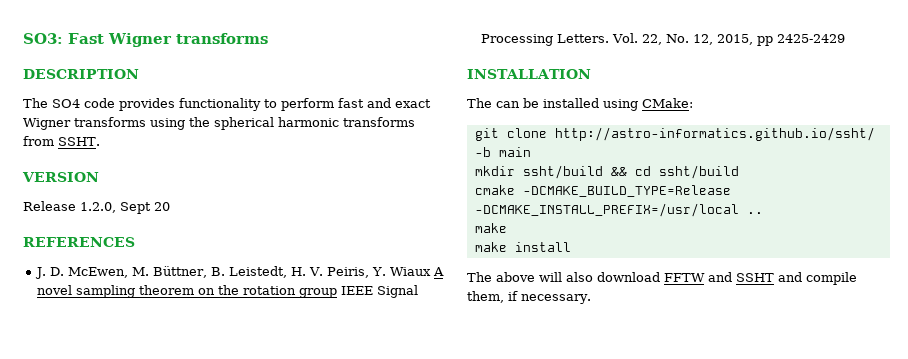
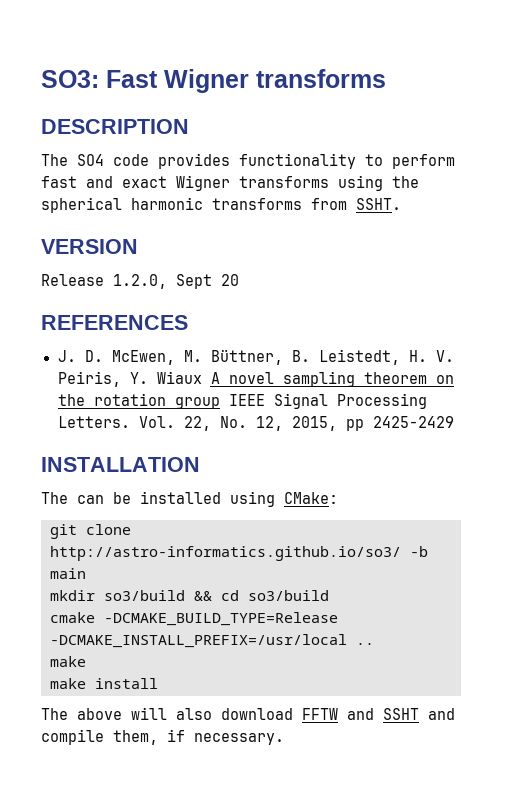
[554,127,875,141] http://astro-informatics.github.io/ssht/ -> [50,546,401,561] http://astro-informatics.github.io/so3/
[522,165,603,179] ssht/build -> [104,590,185,601] so3/build
[658,165,739,179] ssht/build -> [248,590,329,601] so3/build

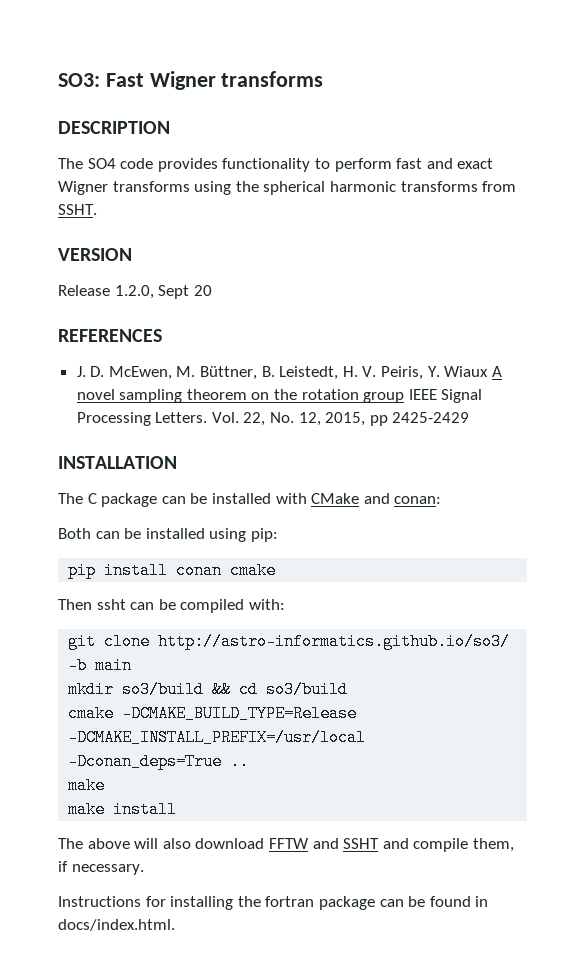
[77,491,338,507] can be installed using CMake: -> [87,493,442,507] [58,528,278,542] [68,562,277,579] [58,599,285,613] C package can be installed with CMake and conan: // Both can be installed using pip: // pip install conan cmake // Then ssht can be compiled with:
(347, 641) none -> [68,753,223,770] -Dconan_deps=True
(284, 739) none -> [58,896,489,910] [58,919,175,931] // Instructions for installing the fortran package can be found in docs/index.html.

